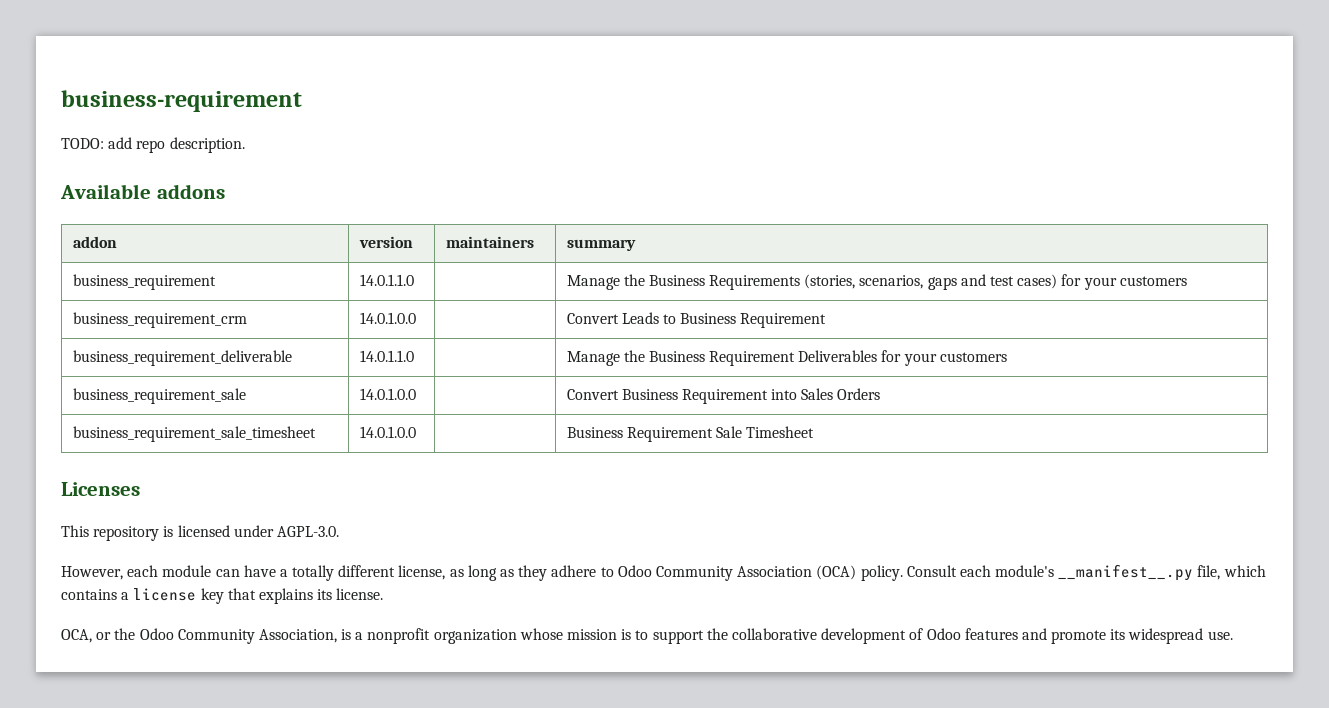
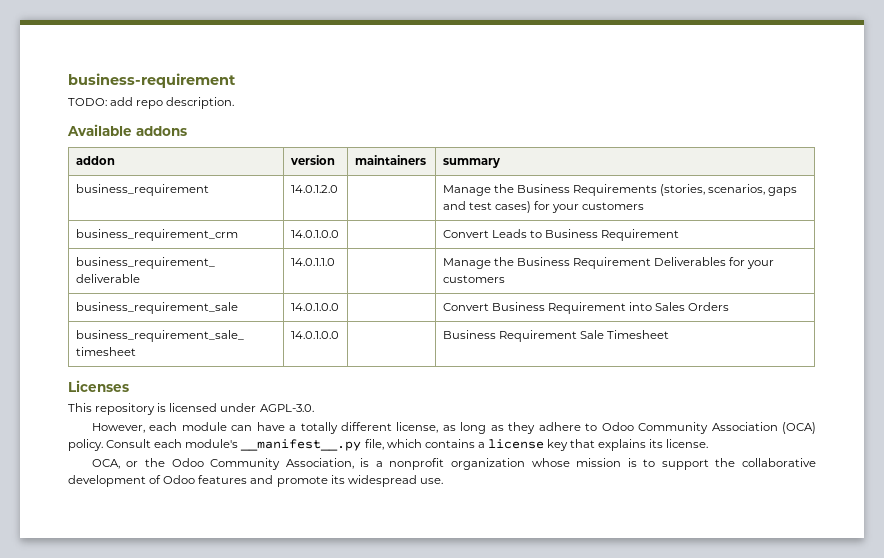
[359,274,414,286] 14.0.1.1.0 -> [290,185,338,193] 14.0.1.2.0

